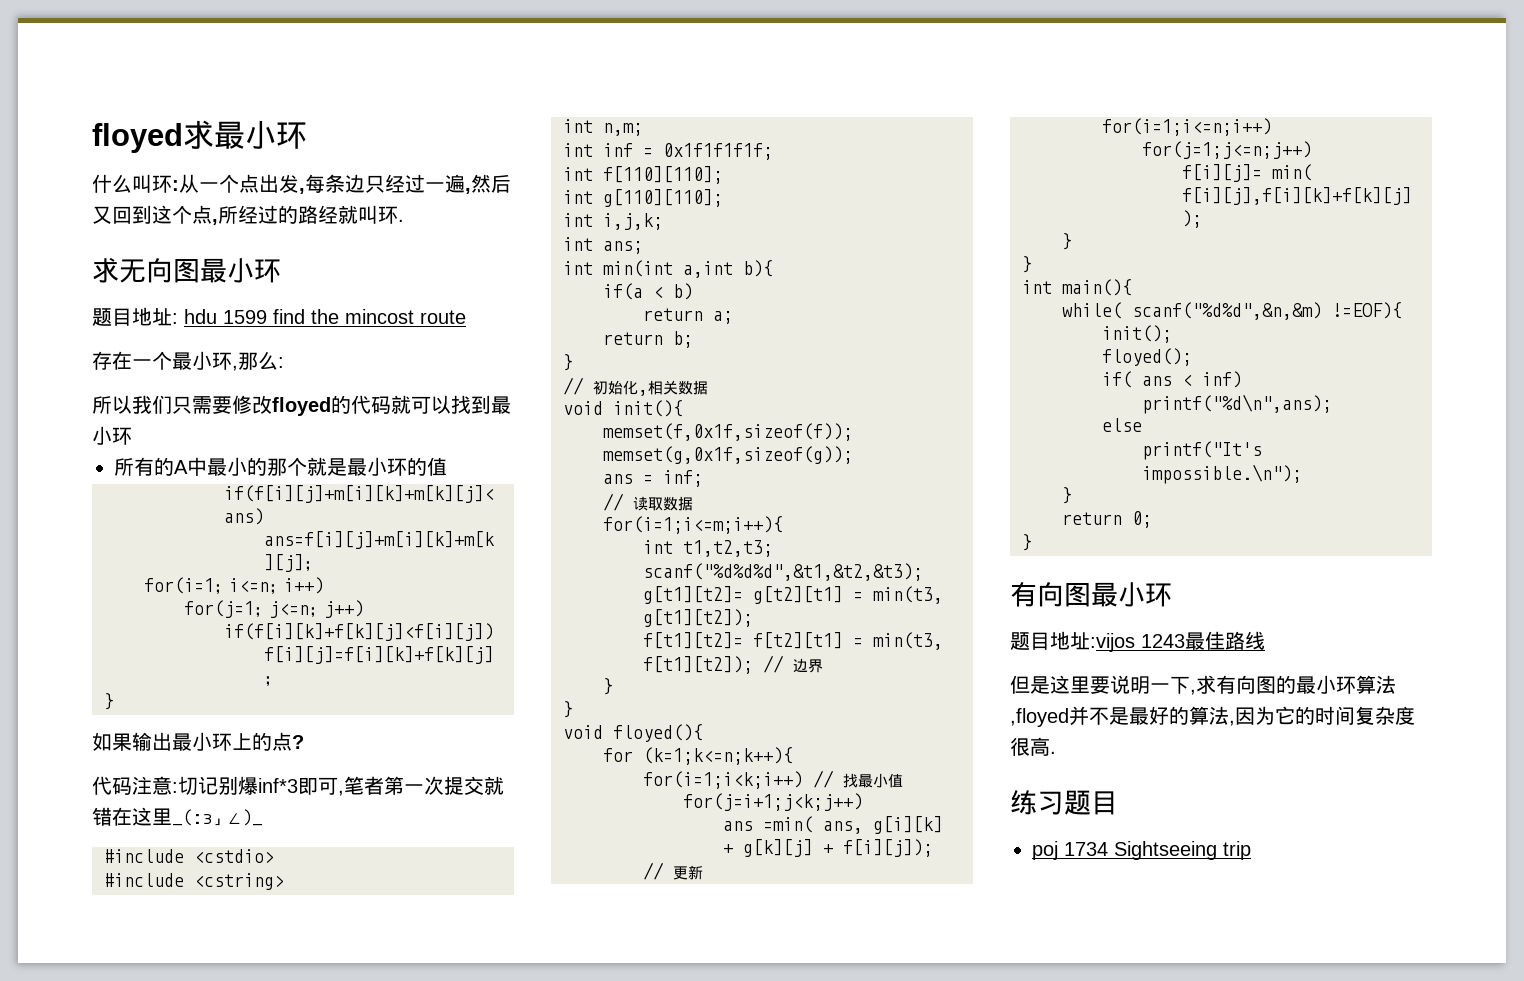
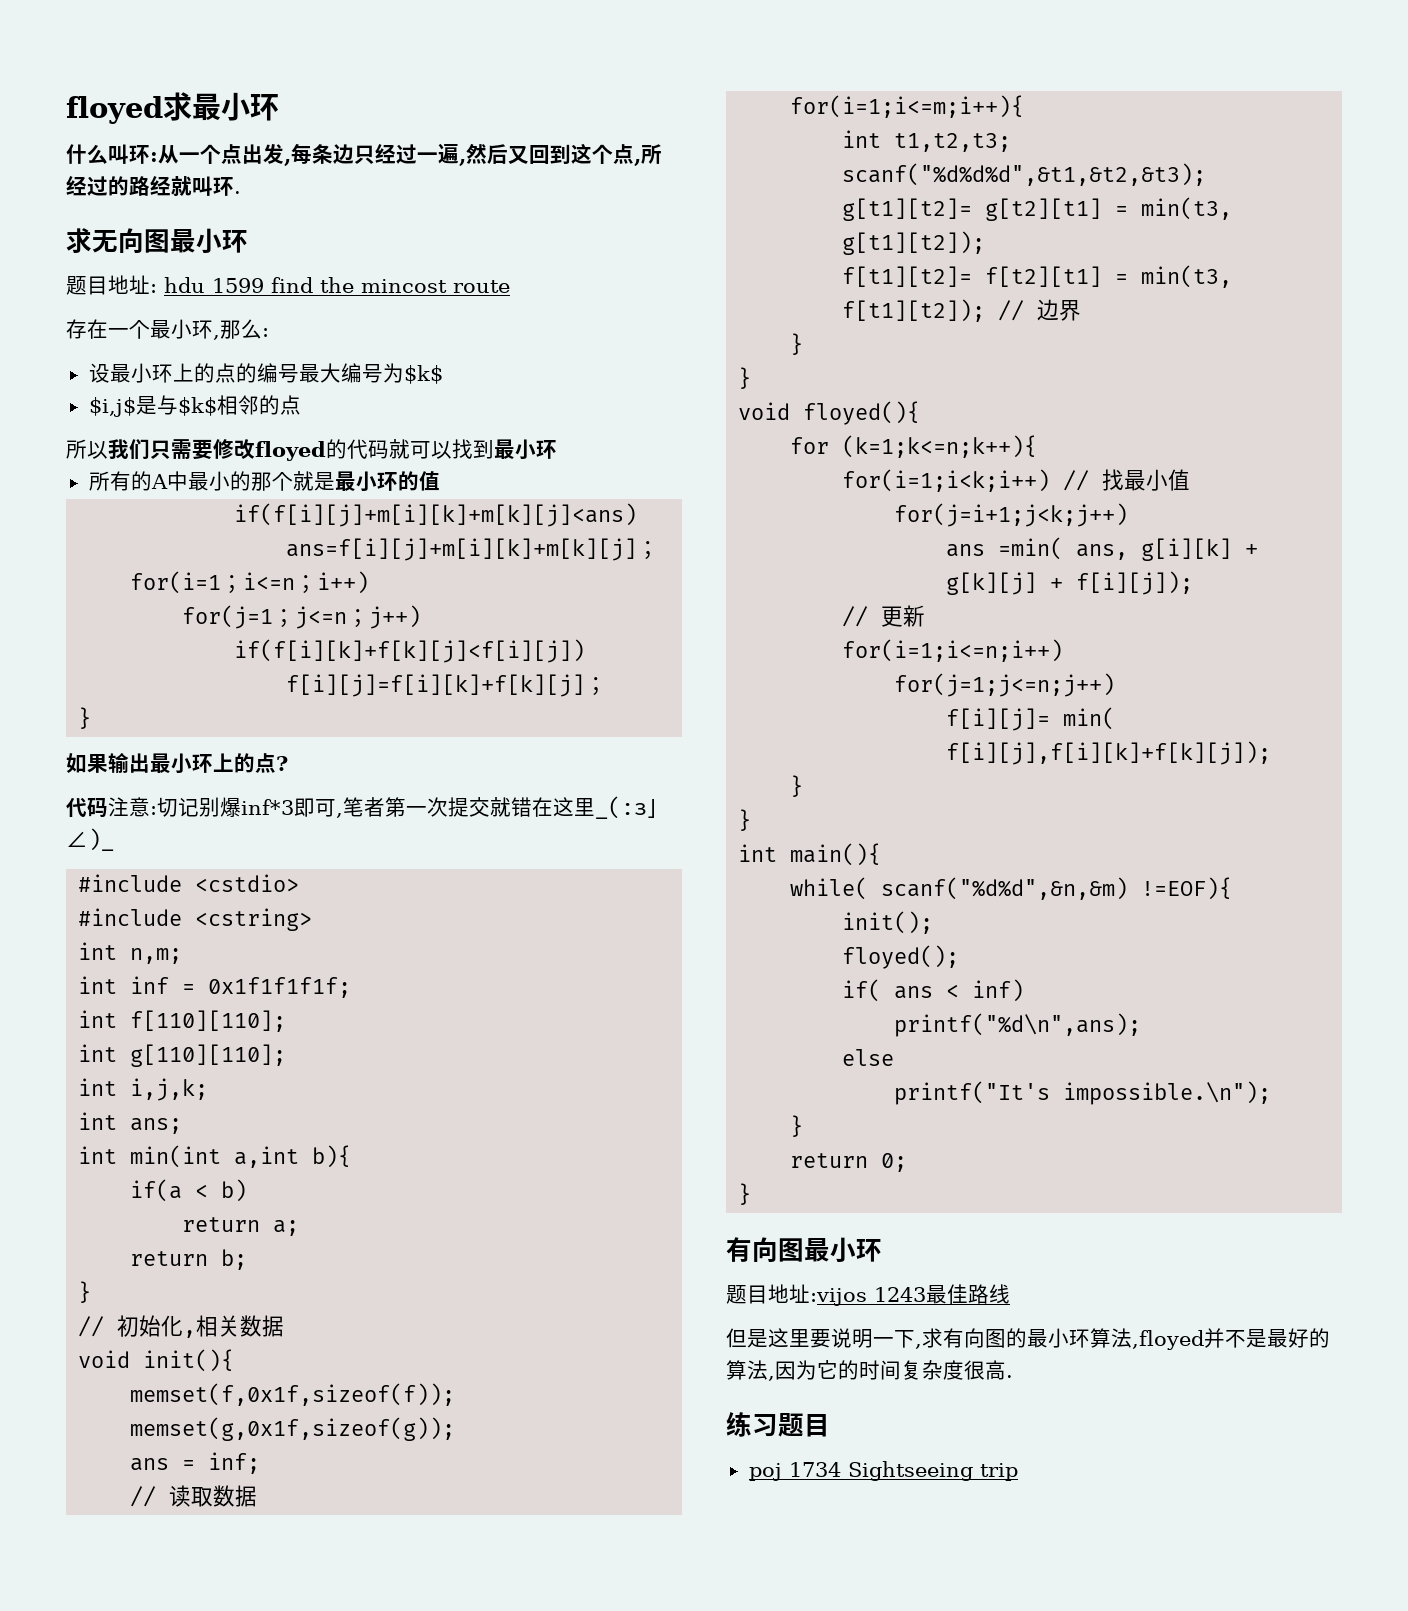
(284, 362) none -> [88,363,443,384] [88,395,301,417] // 设最小环上的点的编号最大编号为$k$ // $i,j$是与$k$相邻的点

